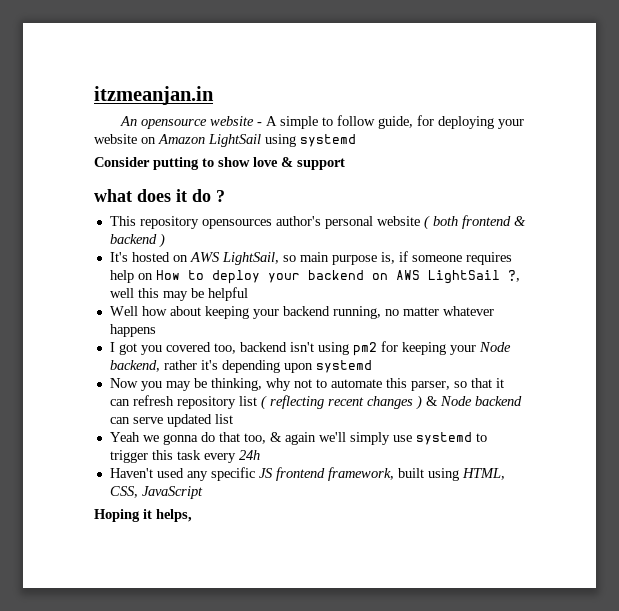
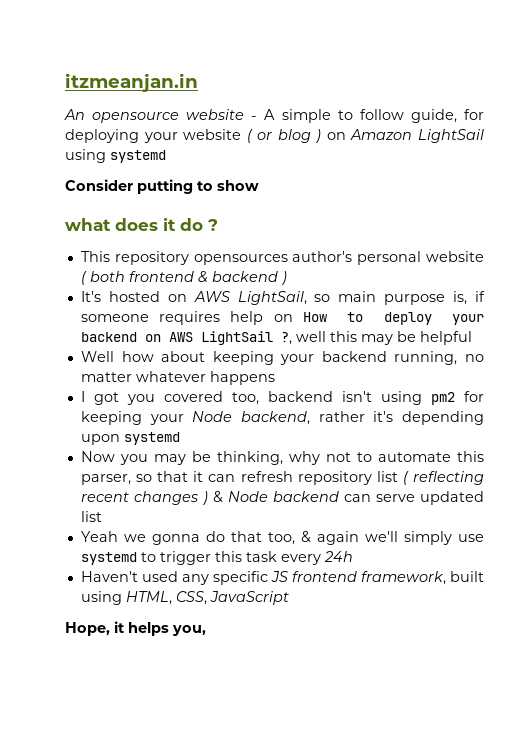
(137, 139) none -> [246,129,322,143] ( or blog )
[253,157,345,170] love & support -> (259, 185) none
[94,509,192,522] Hoping it helps, -> [65,621,206,636] Hope, it helps you,

